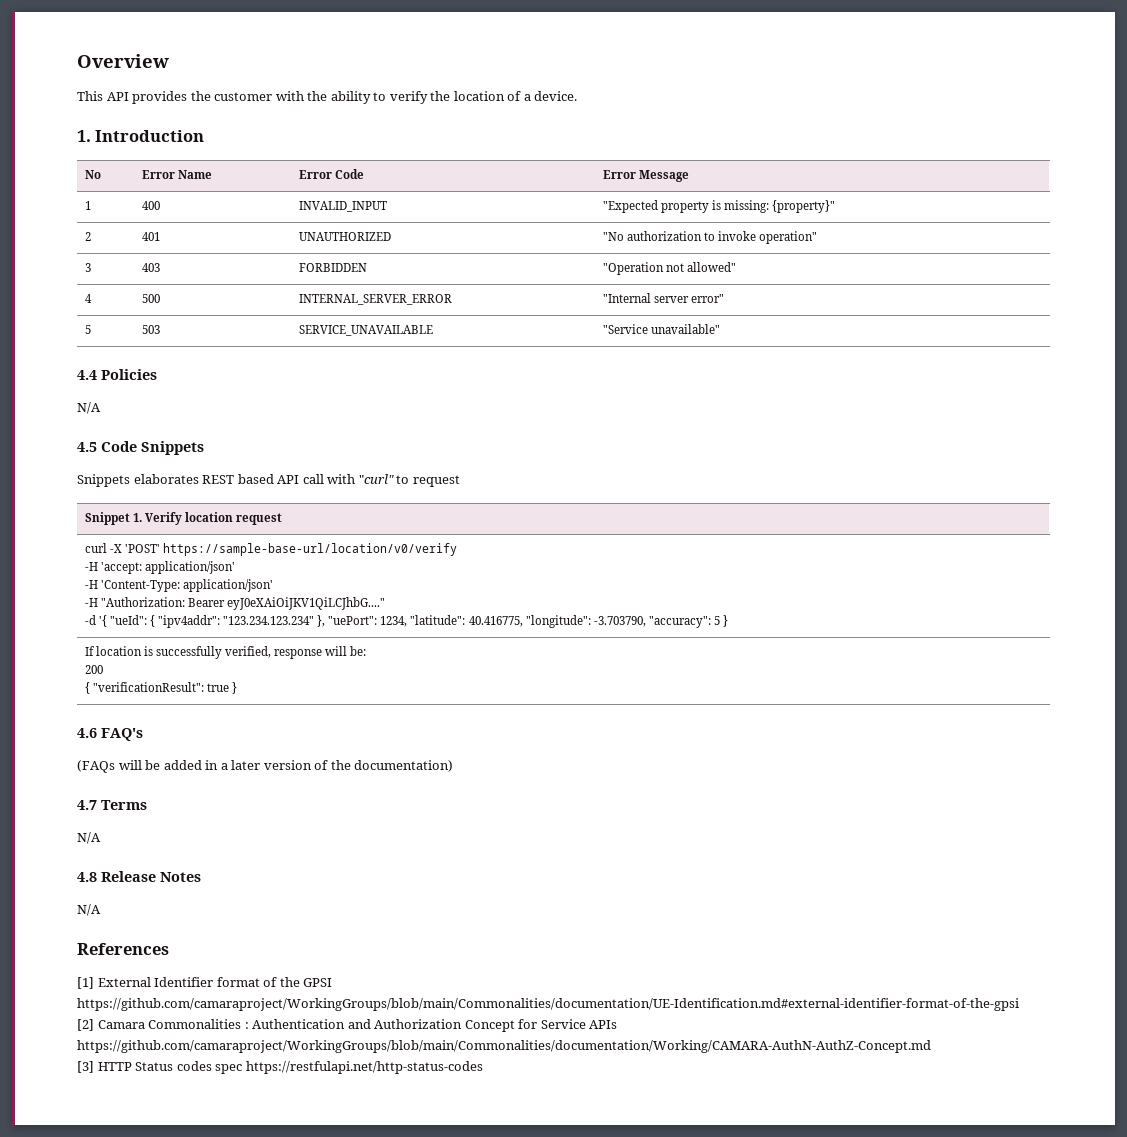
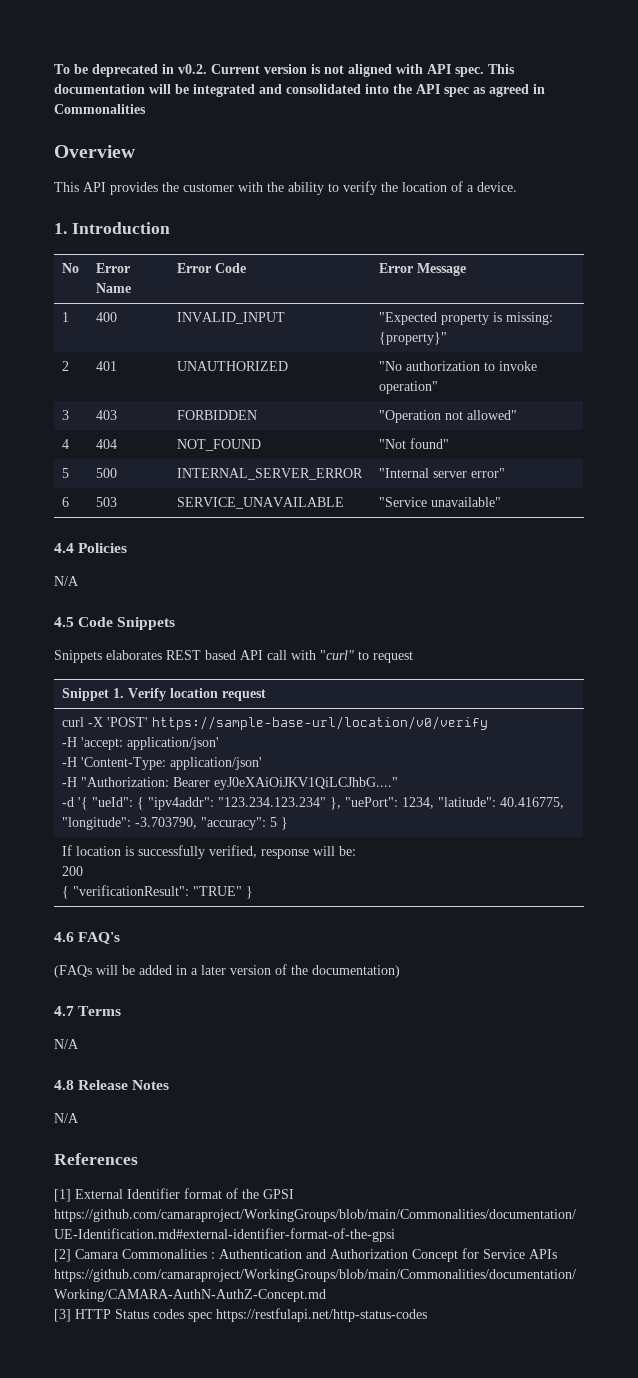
(77, 61) none -> [54,64,515,77] [54,84,545,97] [54,104,146,114] To be deprecated in v0.2. Current version is not aligned with API spec. This documentation will be integrated and consolidated into the API spec as agreed in Commonalities //
(92, 298) none -> [96,439,118,449] [177,439,262,451] [379,438,450,449] [62,468,70,478] | 404 | NOT_FOUND | "Not found" // 5
[84,325,91,334] 5 -> [62,497,70,507] 6
[206,683,229,692] true -> [193,886,243,896] "TRUE"

